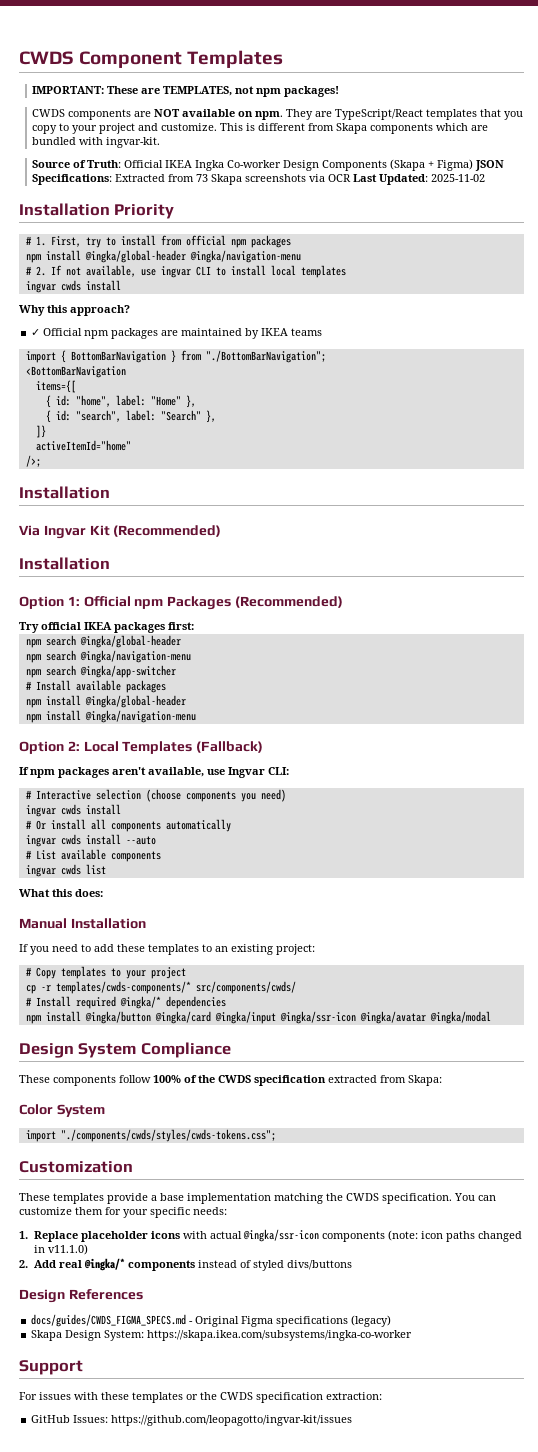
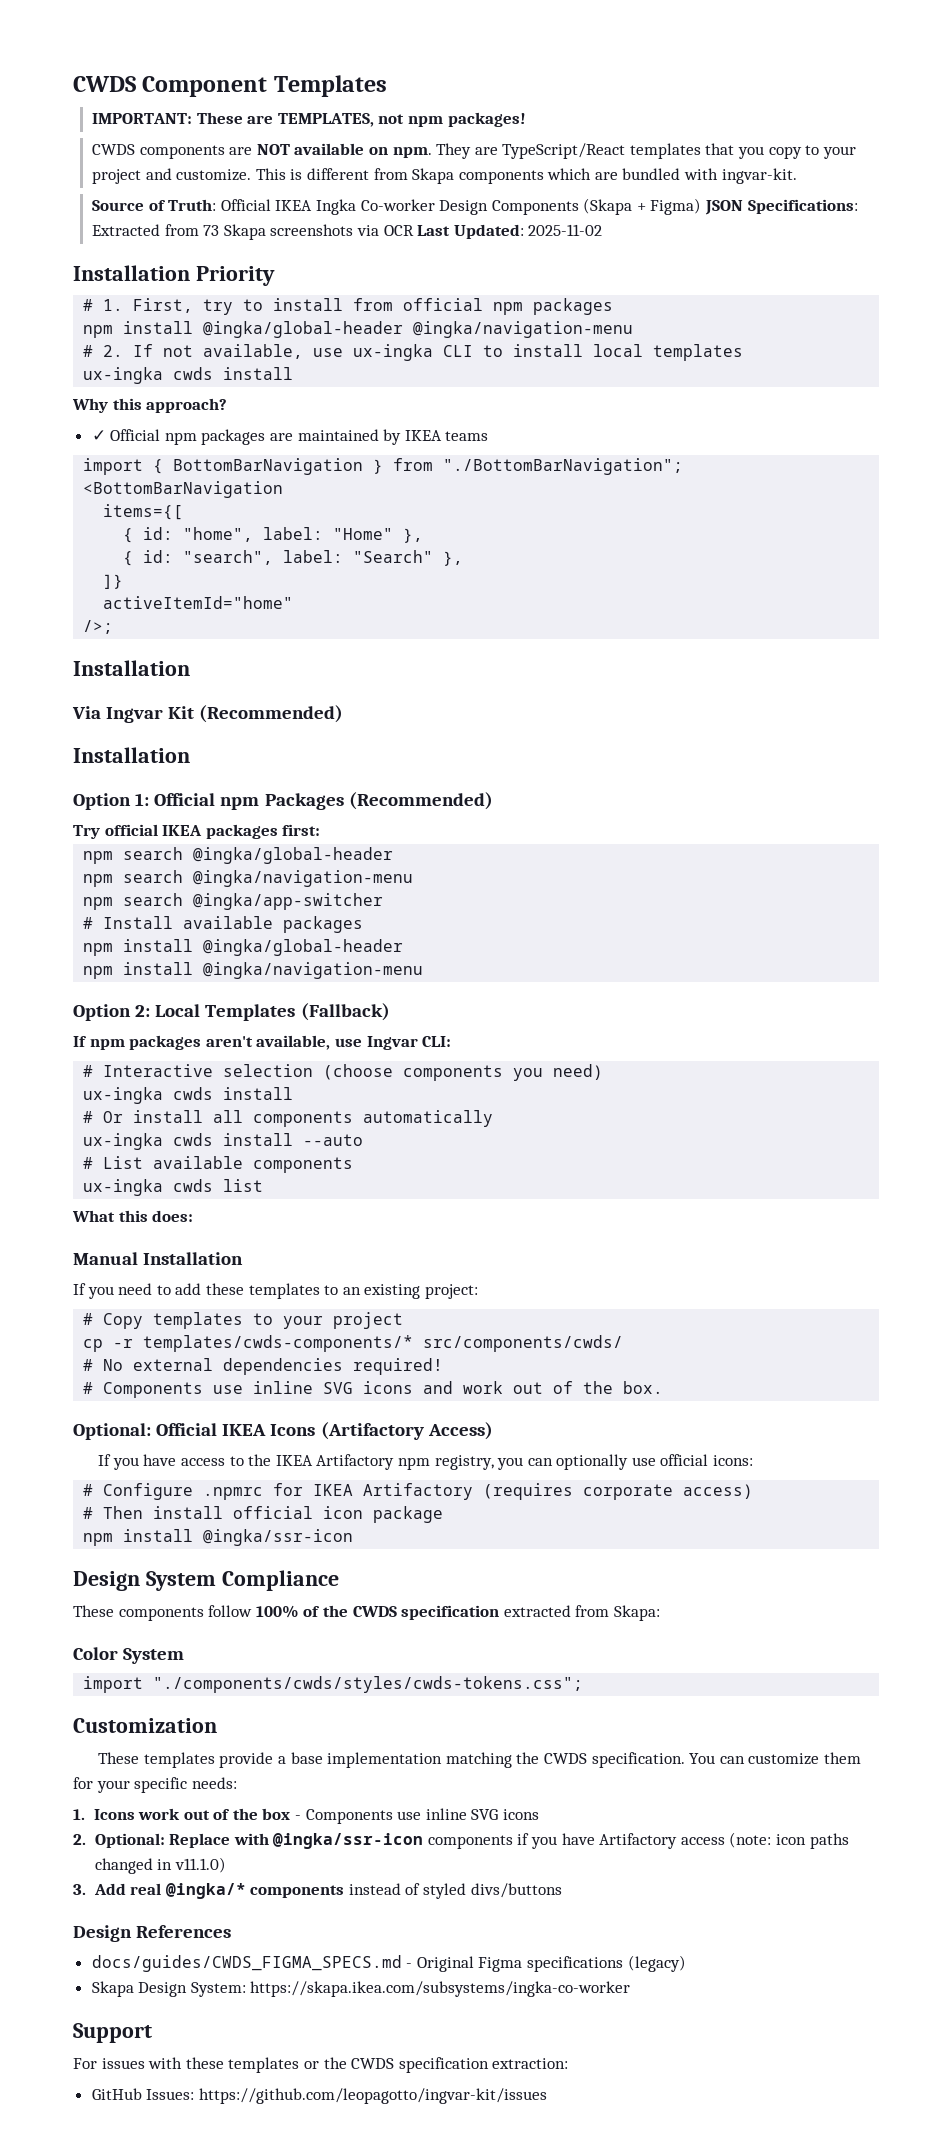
[160,266,191,278] ingvar -> [353,344,434,361] ux-ingka
[25,281,56,293] ingvar -> [83,367,164,384] ux-ingka
[25,805,56,817] ingvar -> [83,1087,164,1104] ux-ingka
[25,835,56,847] ingvar -> [83,1133,164,1150] ux-ingka
[25,865,56,877] ingvar -> [83,1179,164,1196] ux-ingka
[35,996,226,1009] [25,1011,491,1024] Install required @ingka/* dependencies // npm install @ingka/button @ingka/card @ingka/input @ingka/ssr-icon @ingka/avatar @ingka/modal -> [103,1358,444,1375] [83,1381,664,1398] [73,1422,493,1440] [98,1454,754,1470] [83,1483,754,1500] [83,1506,444,1523] [83,1529,354,1546] No external dependencies required! // # Components use inline SVG icons and work out of the box. // Optional: Official IKEA Icons (Artifactory Access) // If you have access to the IKEA Artifactory npm registry, you can optionally use official icons: // # Configure .npmrc for IKEA Artifactory (requires corporate access) // # Then install official icon package // npm install @ingka/ssr-icon
[33,1229,385,1242] Replace placeholder icons with actual @ingka/ssr-icon components -> [93,1808,539,1824] [73,1833,725,1849] Icons work out of the box - Components use inline SVG icons // 2. Optional: Replace with @ingka/ssr-icon components if you have Artifactory access
[19,1260,28,1268] 2. -> [73,1884,86,1895] 3.

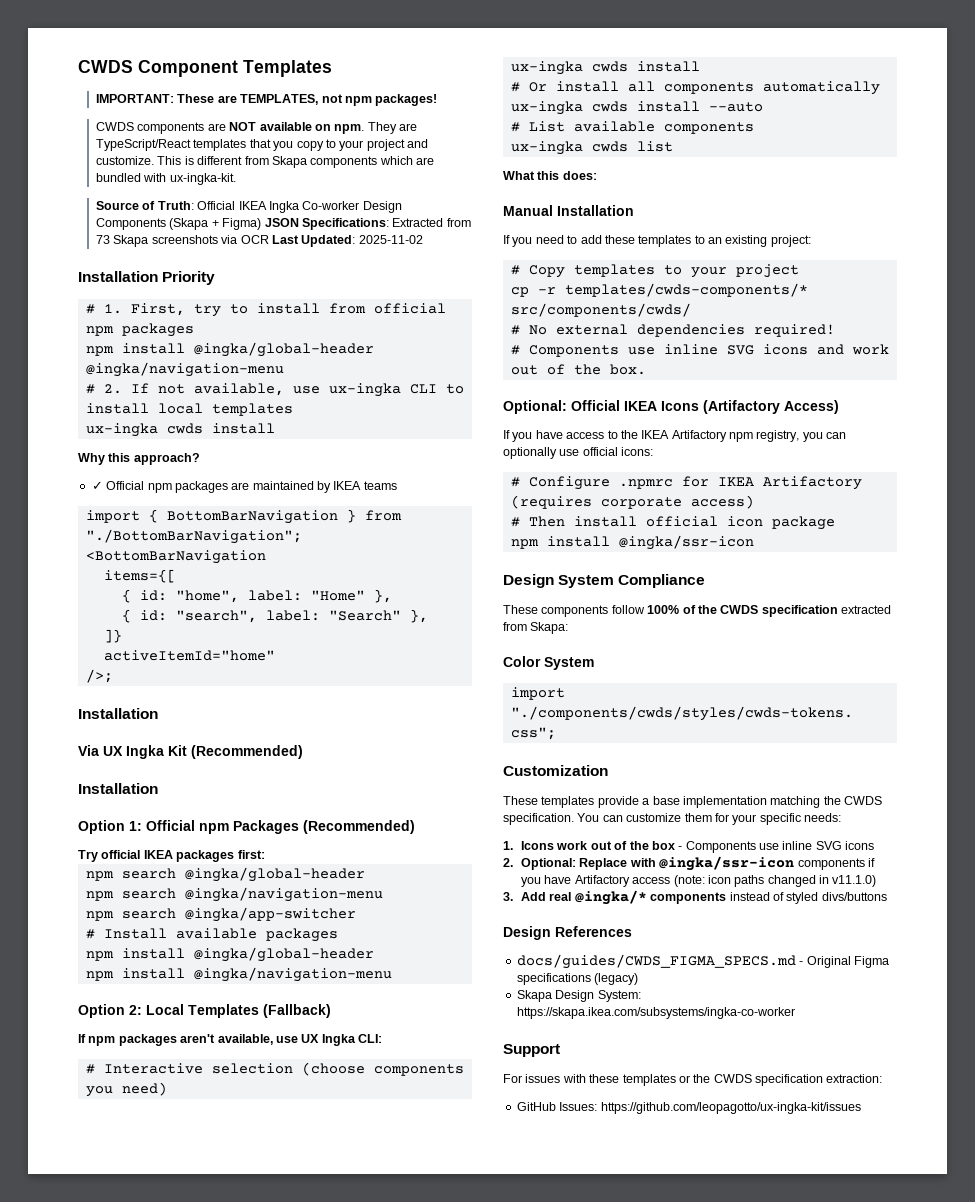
[721,168,797,184] ingvar-kit. -> [169,173,236,185] ux-ingka-kit.
[106,707,164,723] Ingvar -> [103,745,164,759] UX Ingka
[366,1036,418,1050] Ingvar -> [301,1034,356,1046] UX Ingka
[198,2088,547,2104] https://github.com/leopagotto/ingvar-kit/issues -> [600,1102,861,1114] https://github.com/leopagotto/ux-ingka-kit/issues

